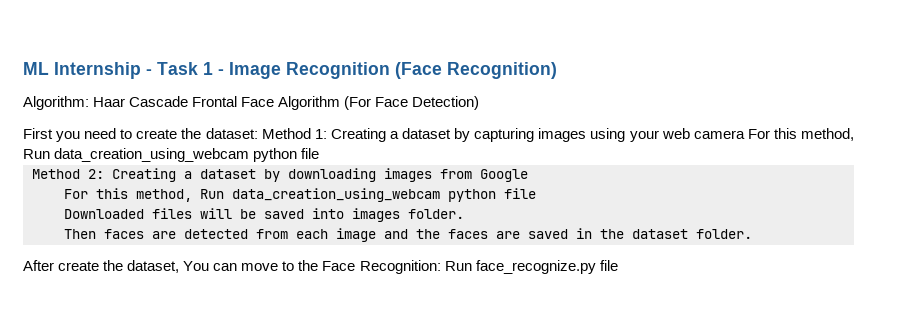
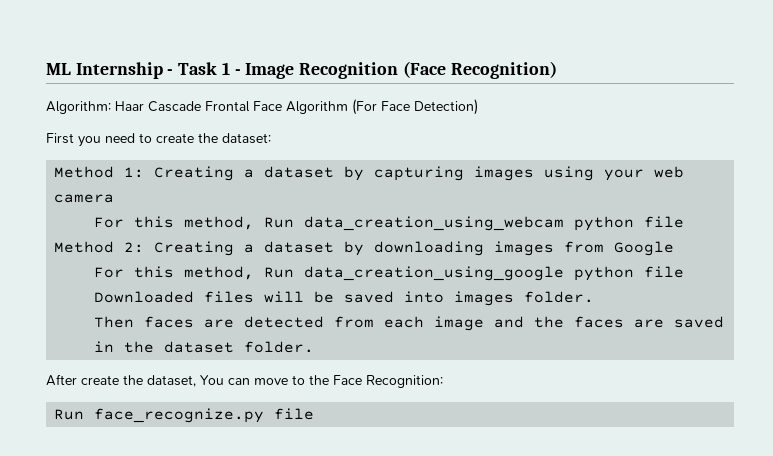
(258, 133) none -> (271, 138) //
(745, 134) none -> (115, 198) //
[232,188,440,202] data_creation_using_webcam -> [304,266,565,281] data_creation_using_google
(441, 267) none -> (443, 381) //

